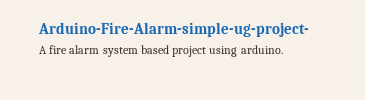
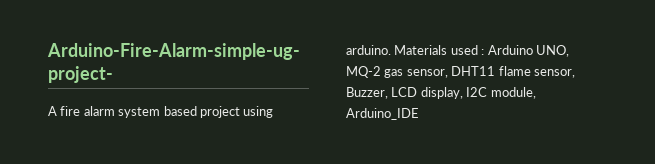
(283, 49) none -> [394,45,569,57] [346,66,575,78] [346,87,536,99] [346,108,419,120] Materials used : Arduino UNO, MQ-2 gas sensor, DHT11 flame sensor, Buzzer, LCD display, I2C module, Arduino_IDE

